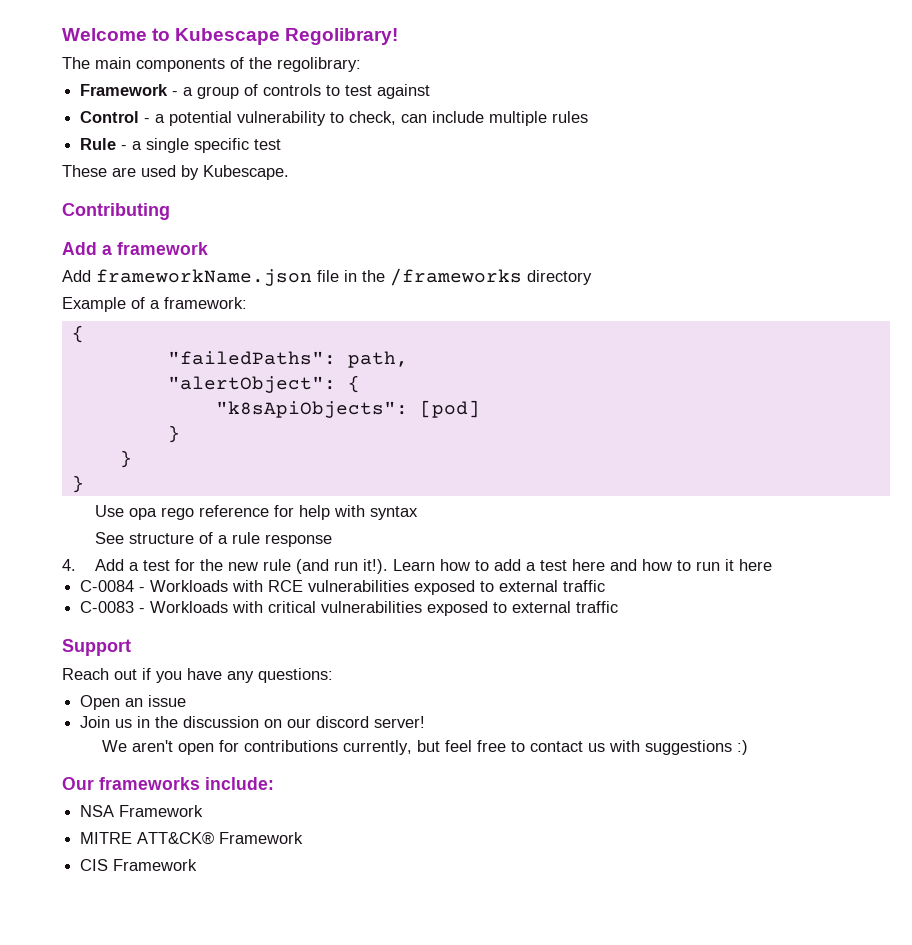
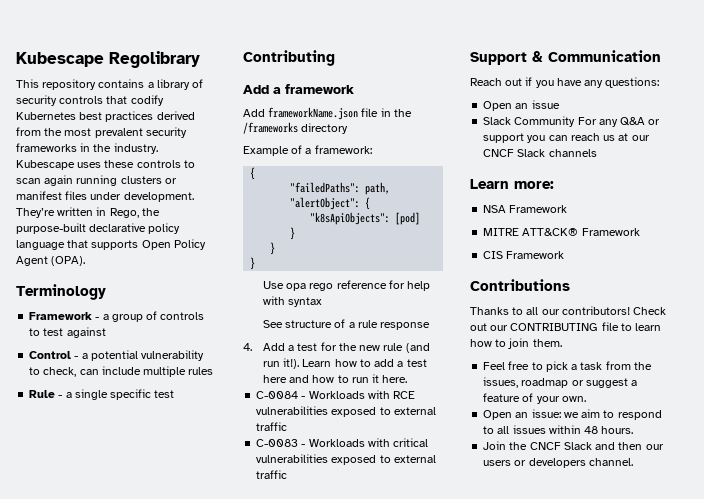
[62,28,399,45] [62,57,361,72] Welcome to Kubescape Regolibrary! // The main components of the regolibrary: -> [16,51,200,68] [16,79,204,90] [16,95,164,106] [16,111,195,122] [16,127,187,138] [16,143,158,154] [16,160,195,170] [16,175,177,186] [16,191,194,202] [16,207,160,218] [16,223,181,234] [16,239,206,250] [16,256,86,266] [16,284,106,300] Kubescape Regolibrary // This repository contains a library of security controls that codify Kubernetes best practices derived from the most prevalent security frameworks in the industry. Kubescape uses these controls to scan again running clusters or manifest files under development. They’re written in Rego, the purpose-built declarative policy language that supports Open Policy Agent (OPA). // Terminology
[62,165,289,180] // These are used by Kubescape. -> (175, 394) none
[738,559,772,571] here -> [382,375,408,383] here.
(131, 647) none -> [532,50,661,62] & Communication
[80,716,426,728] [101,740,748,755] [62,777,274,790] Join us in the discussion on our discord server! // We aren't open for contributions currently, but feel free to contact us with suggestions :) // Our frameworks include: -> [483,116,661,127] [483,133,650,143] [483,149,597,157] [470,179,554,189] Slack Community For any Q&A or support you can reach us at our CNCF Slack channels // Learn more:
(198, 865) none -> [470,279,570,291] [470,306,667,315] [470,322,662,331] [470,338,562,349] [483,361,652,372] [483,377,638,388] [483,393,586,404] [483,409,662,420] [483,425,634,434] [483,441,664,450] [483,458,633,468] // Contributions // Thanks to all our contributors! Check out our CONTRIBUTING file to learn how to join them. // Feel free to pick a task from the issues, roadmap or suggest a feature of your own. // Open an issue: we aim to respond to all issues within 48 hours. // Join the CNCF Slack and then our users or developers channel.

